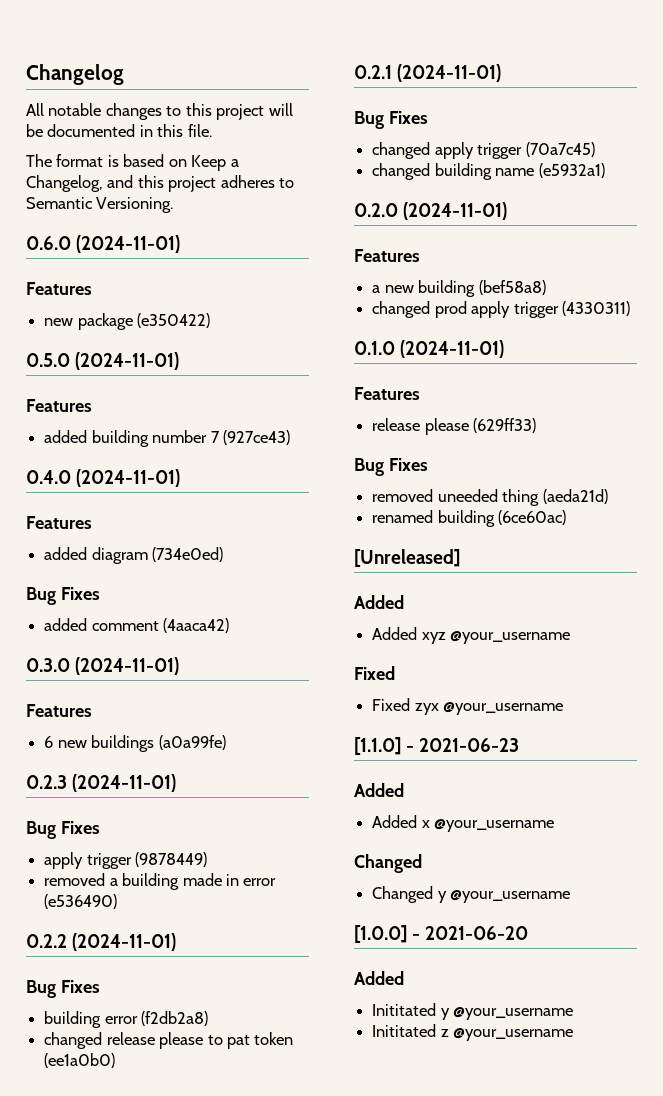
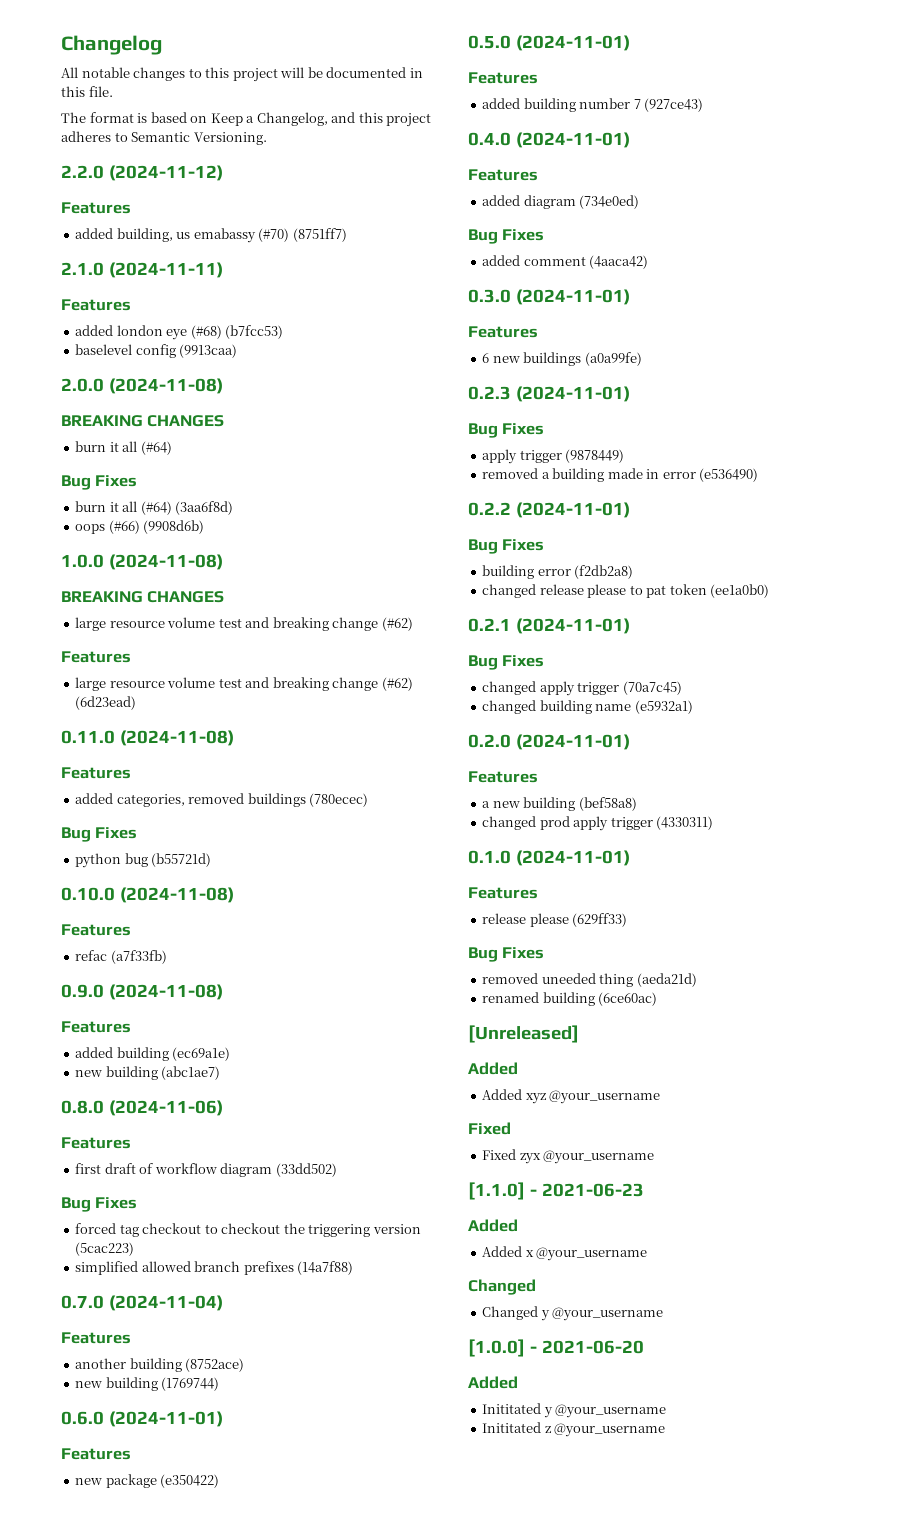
(174, 205) none -> [61,165,223,181] [61,202,131,214] [75,228,347,243] [61,262,223,278] [61,299,131,311] [75,325,284,340] [75,344,238,358] [61,378,223,394] [61,415,225,427] [75,441,172,455] [61,475,138,490] [75,501,234,515] [75,520,205,534] [61,554,223,570] [61,591,225,603] [75,617,413,631] [61,651,131,663] [75,677,413,691] [75,696,137,710] [61,730,234,746] [61,767,131,779] [75,793,369,807] [61,827,138,842] [75,853,212,868] [61,887,234,903] [61,924,131,936] [75,950,167,964] [61,984,223,1000] [61,1021,131,1033] [75,1047,231,1061] [75,1066,221,1080] [61,1100,223,1116] [61,1137,131,1149] [75,1163,337,1177] [61,1197,138,1212] [75,1223,421,1237] [75,1242,135,1256] [75,1261,354,1275] [61,1295,223,1311] [61,1332,131,1344] [75,1358,245,1372] [75,1377,220,1391] // 2.2.0 (2024-11-12) // Features // added building, us emabassy (#70) (8751ff7) // 2.1.0 (2024-11-11) // Features // added london eye (#68) (b7fcc53) // baselevel config (9913caa) // 2.0.0 (2024-11-08) // BREAKING CHANGES // burn it all (#64) // Bug Fixes // burn it all (#64) (3aa6f8d) // oops (#66) (9908d6b) // 1.0.0 (2024-11-08) // BREAKING CHANGES // large resource volume test and breaking change (#62) // Features // large resource volume test and breaking change (#62) (6d23ead) // 0.11.0 (2024-11-08) // Features // added categories, removed buildings (780ecec) // Bug Fixes // python bug (b55721d) // 0.10.0 (2024-11-08) // Features // refac (a7f33fb) // 0.9.0 (2024-11-08) // Features // added building (ec69a1e) // new building (abc1ae7) // 0.8.0 (2024-11-06) // Features // first draft of workflow diagram (33dd502) // Bug Fixes // forced tag checkout to checkout the triggering version (5cac223) // simplified allowed branch prefixes (14a7f88) // 0.7.0 (2024-11-04) // Features // another building (8752ace) // new building (1769744)

